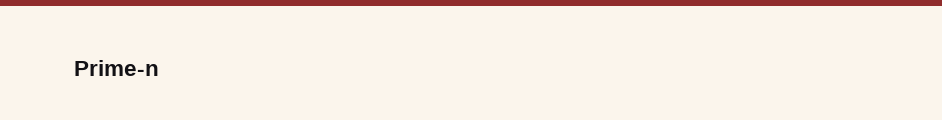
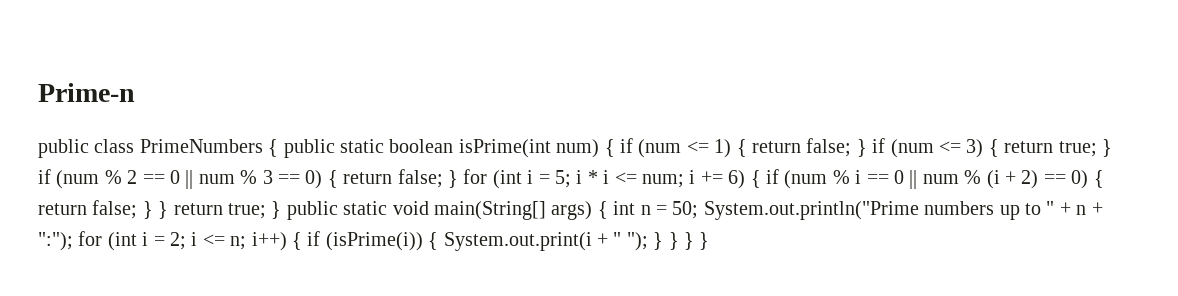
(159, 68) none -> [38,138,1112,158] [38,169,1104,189] [38,200,1103,220] [38,231,710,251] // public class PrimeNumbers { public static boolean isPrime(int num) { if (num <= 1) { return false; } if (num <= 3) { return true; } if (num % 2 == 0 || num % 3 == 0) { return false; } for (int i = 5; i * i <= num; i += 6) { if (num % i == 0 || num % (i + 2) == 0) { return false; } } return true; } public static void main(String[] args) { int n = 50; System.out.println("Prime numbers up to " + n + ":"); for (int i = 2; i <= n; i++) { if (isPrime(i)) { System.out.print(i + " "); } } } }

